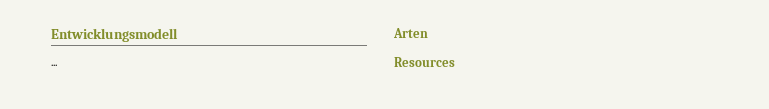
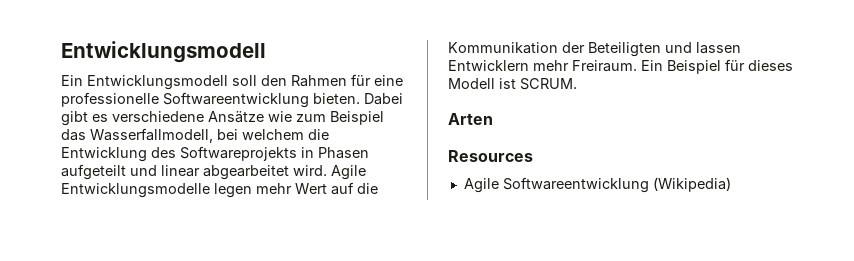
[51,64,57,66] ... -> [61,74,403,90] [61,92,403,108] [61,111,384,126] [61,128,329,143] [61,146,369,162] [61,164,366,180] [61,182,378,198] [448,42,741,57] [448,59,793,74] [448,78,577,90] Ein Entwicklungsmodell soll den Rahmen für eine professionelle Softwareentwicklung bieten. Dabei gibt es verschiedene Ansätze wie zum Beispiel das Wasserfallmodell, bei welchem die Entwicklung des Softwareprojekts in Phasen aufgeteilt und linear abgearbeitet wird. Agile Entwicklungsmodelle legen mehr Wert auf die Kommunikation der Beteiligten und lassen Entwicklern mehr Freiraum. Ein Beispiel für dieses Modell ist SCRUM.
(455, 62) none -> [463,177,731,193] // Agile Softwareentwicklung (Wikipedia)

